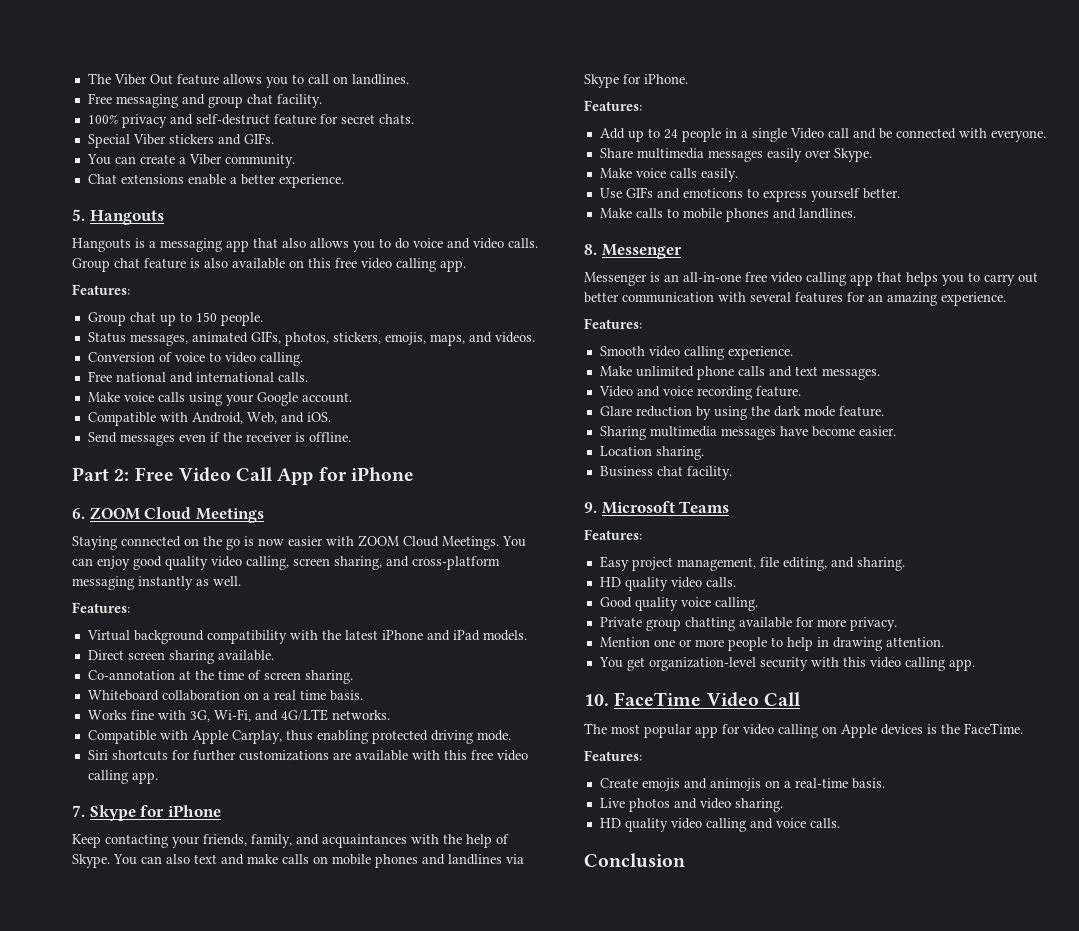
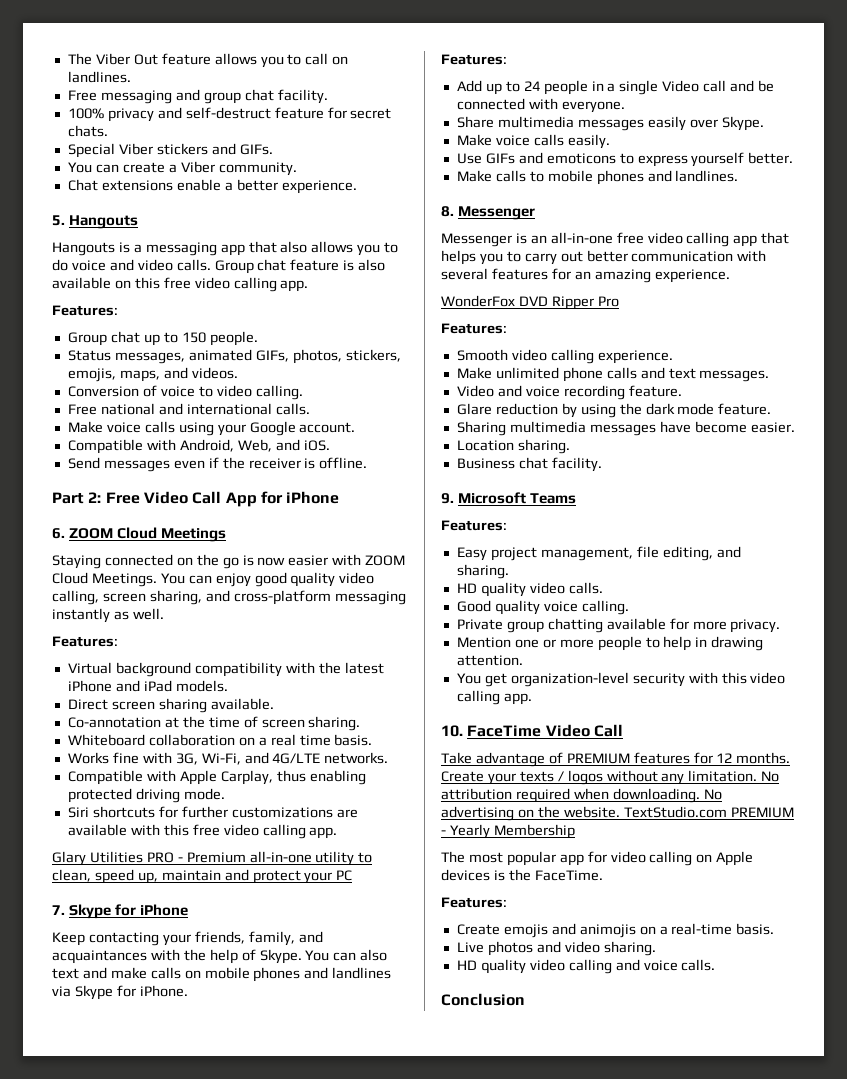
(158, 778) none -> [52,851,373,866] [52,869,353,884] // Glary Utilities PRO - Premium all-in-one utility to clean, speed up, maintain and protect your PC
(1006, 299) none -> [441,295,619,310] // WonderFox DVD Ripper Pro
(801, 699) none -> [441,752,791,767] [441,770,780,785] [441,788,722,803] [441,806,794,821] [441,824,575,839] // Take advantage of PREMIUM features for 12 months. Create your texts / logos without any limitation. No attribution required when downloading. No advertising on the website. TextStudio.com PREMIUM - Yearly Membership

